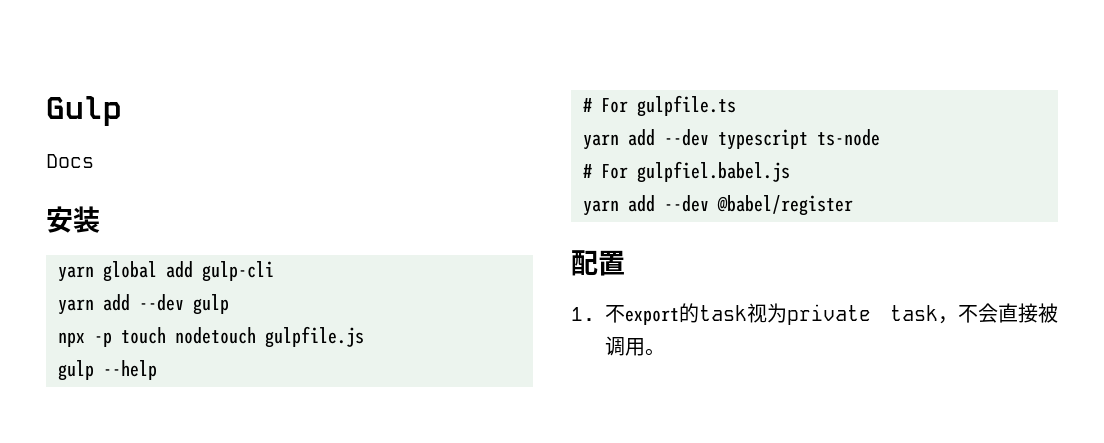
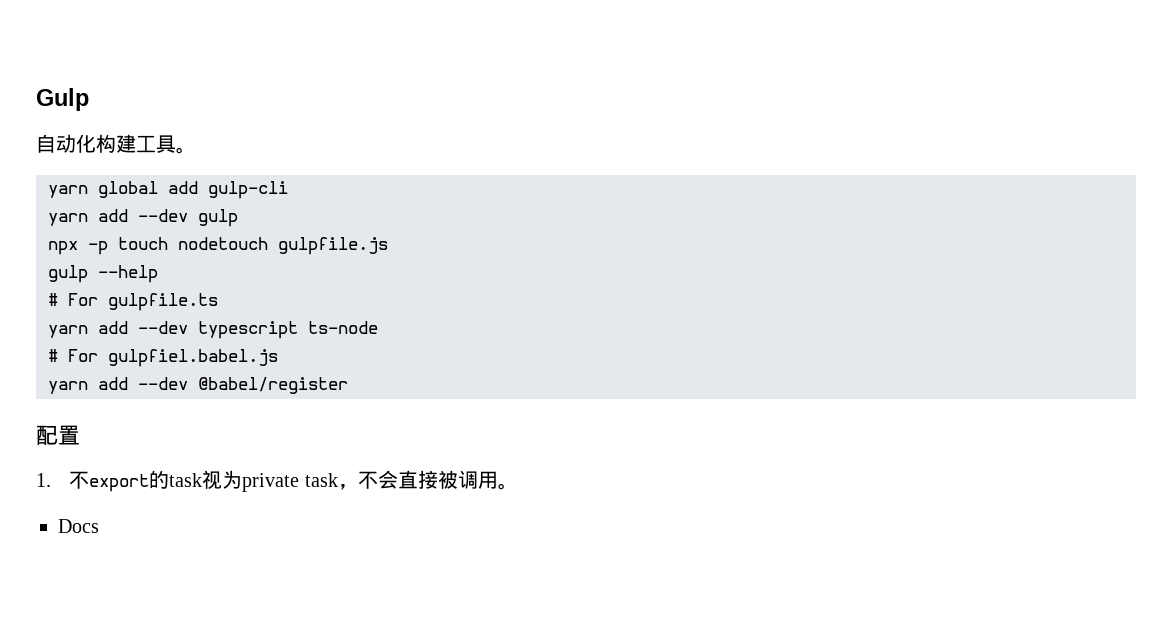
[46,154,94,168] [46,206,100,233] Docs // 安装 -> [36,134,196,154] 自动化构建工具。
(665, 352) none -> [58,519,99,533] // Docs

